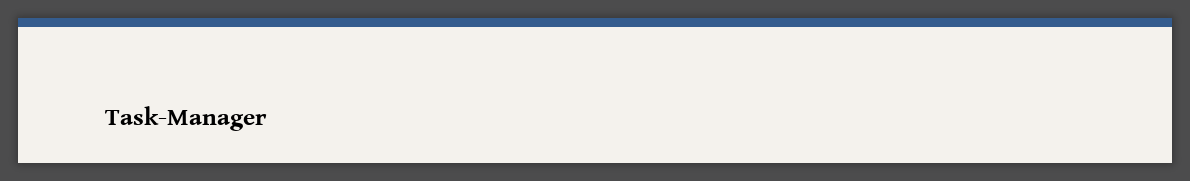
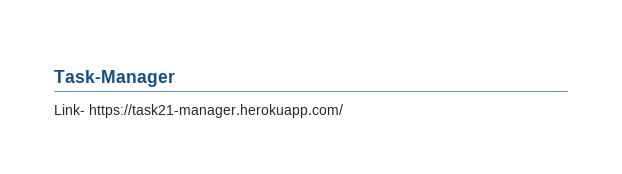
(267, 118) none -> [54,104,343,118] // Link- https://task21-manager.herokuapp.com/

